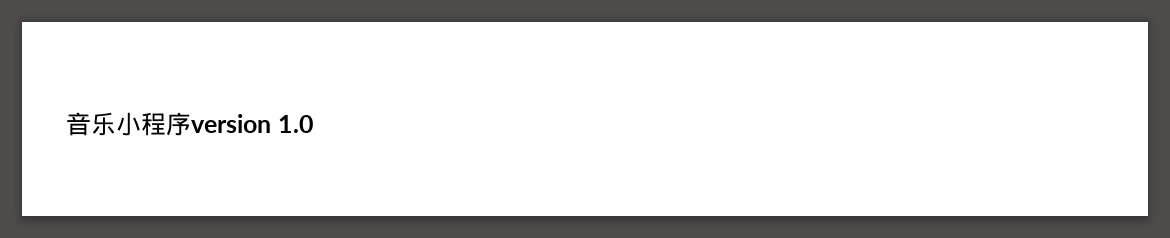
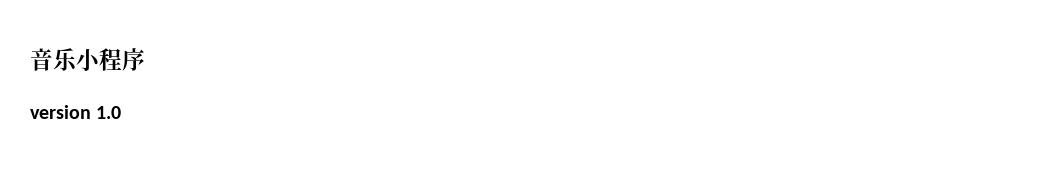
(191, 124) none -> (145, 59) //

